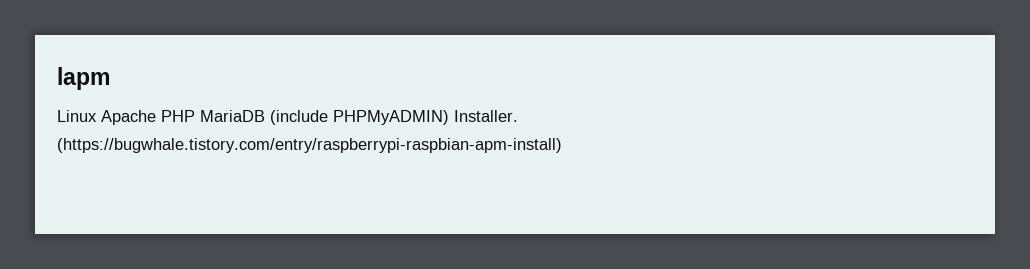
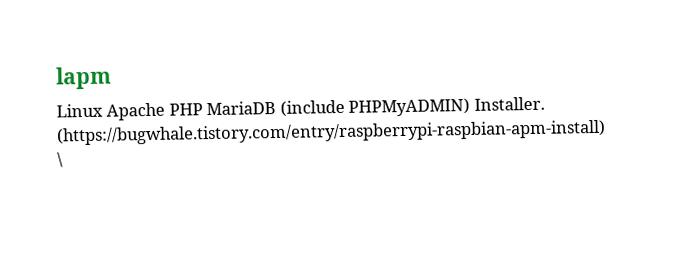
(562, 145) none -> [57,152,63,168] // \

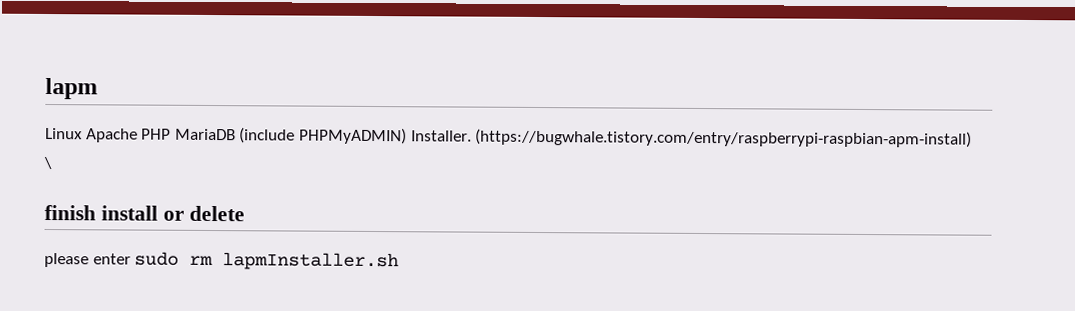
(63, 160) none -> [44,204,246,222] [44,251,400,271] // finish install or delete // please enter sudo rm lapmInstaller.sh

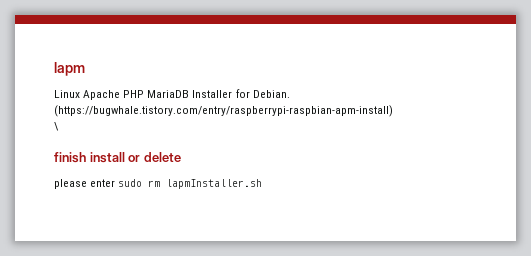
[239,127,472,145] (include PHPMyADMIN) Installer. -> [192,89,290,98] Installer for Debian.

